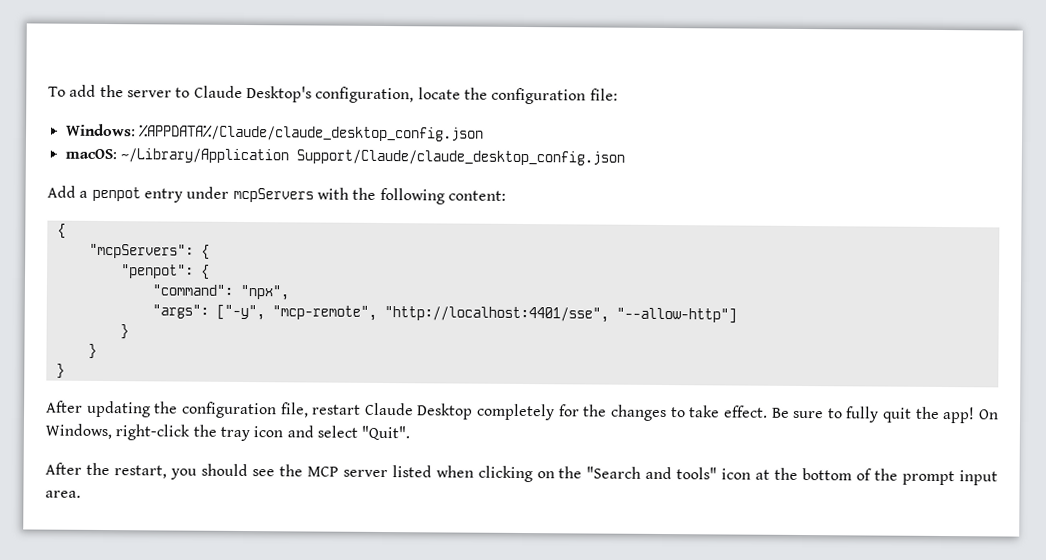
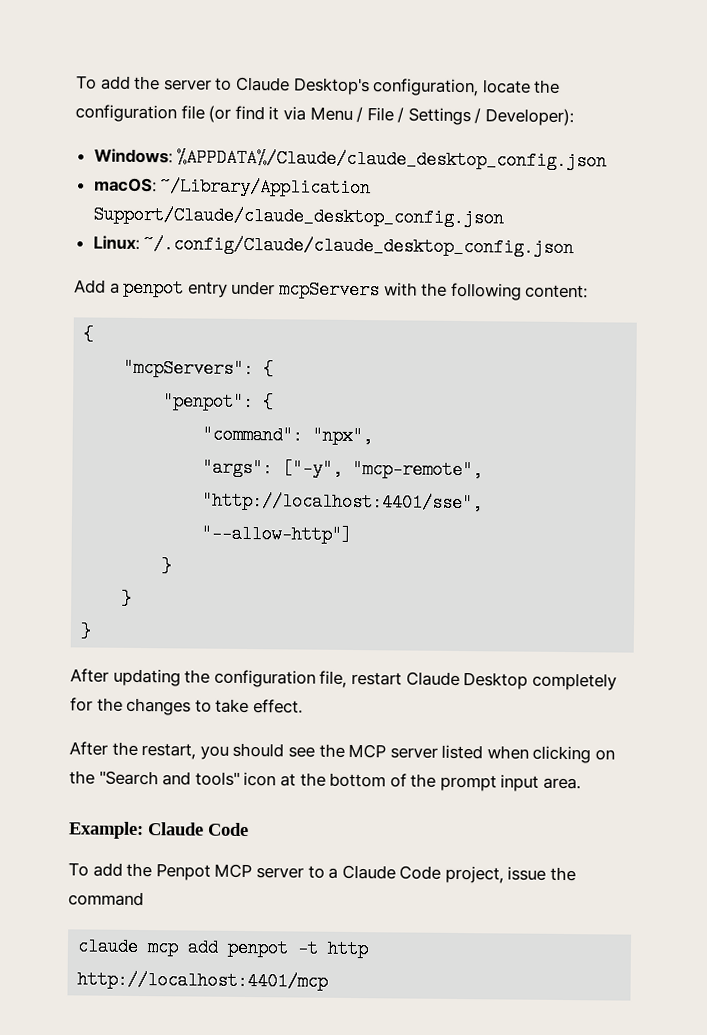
[589,88,618,101] file: -> [180,105,575,127] file (or find it via Menu / File / Settings / Developer):
(625, 157) none -> [92,235,575,258] // Linux: ~/.config/Claude/claude_desktop_config.json
[771,406,999,424] [45,423,411,442] Be sure to fully quit the app! On Windows, right-click the tray icon and select "Quit". -> (303, 706) none
(81, 494) none -> [68,821,249,840] [68,862,577,884] [68,891,144,907] [77,937,370,959] [77,970,329,991] // Example: Claude Code // To add the Penpot MCP server to a Claude Code project, issue the command // claude mcp add penpot -t http http://localhost:4401/mcp

